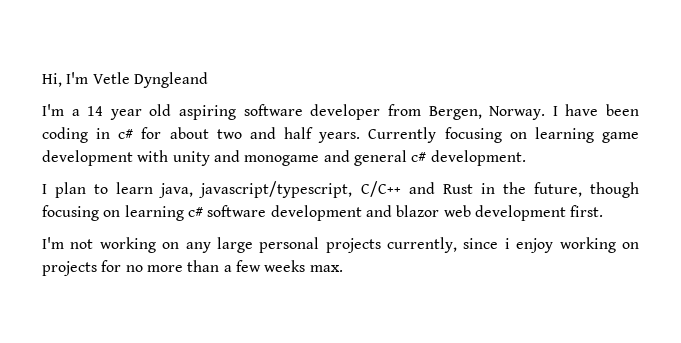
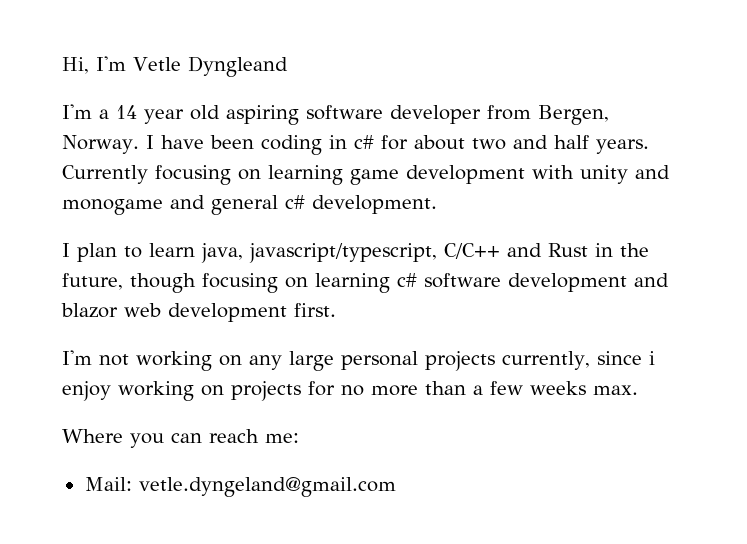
(343, 268) none -> [62,429,299,448] [84,477,396,497] // Where you can reach me: // Mail: vetle.dyngeland@gmail.com

